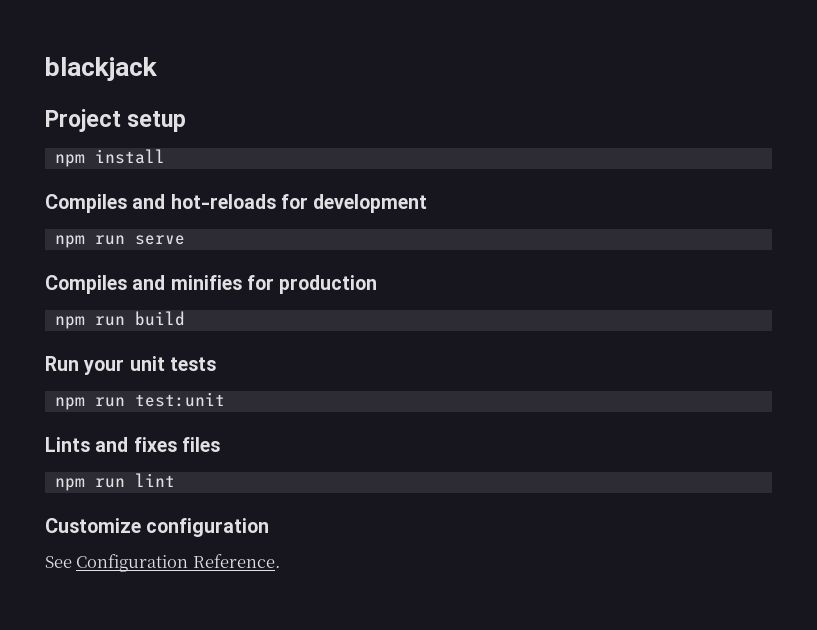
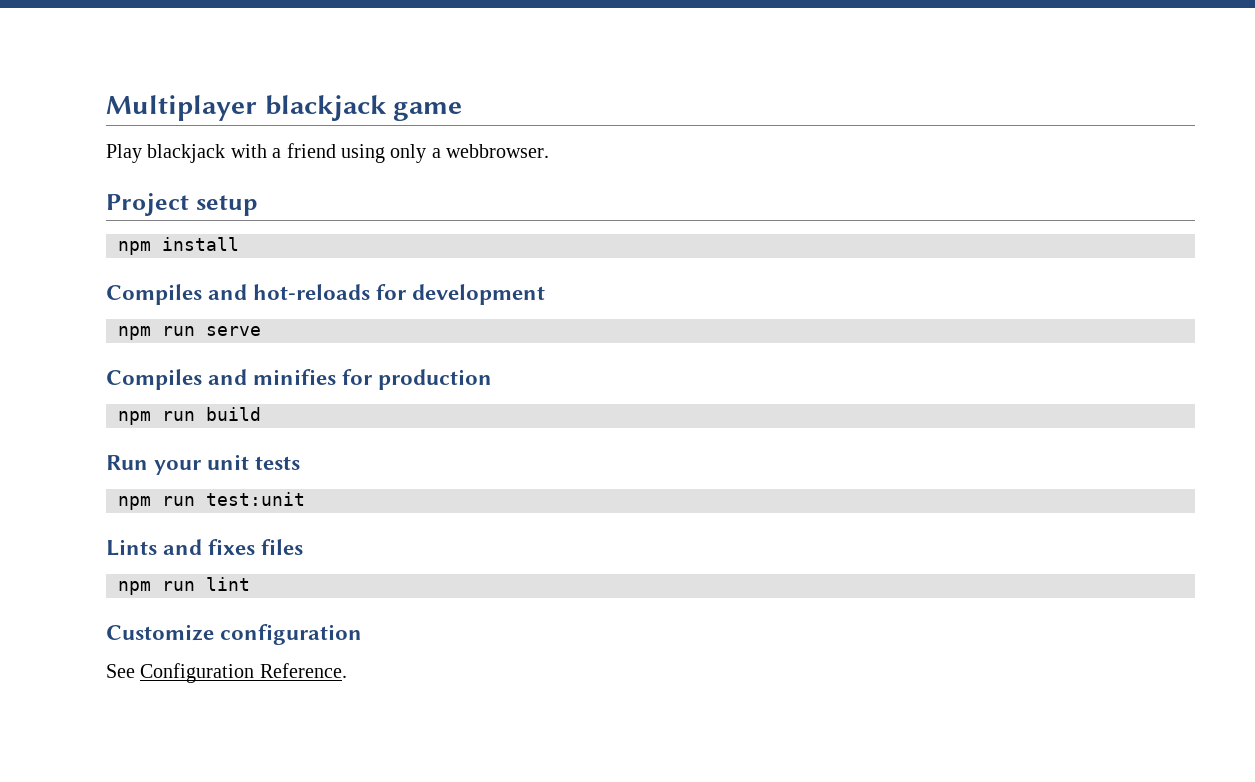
[45,57,157,81] blackjack -> [106,95,463,121] [106,143,550,163] Multiplayer blackjack game // Play blackjack with a friend using only a webbrowser.

